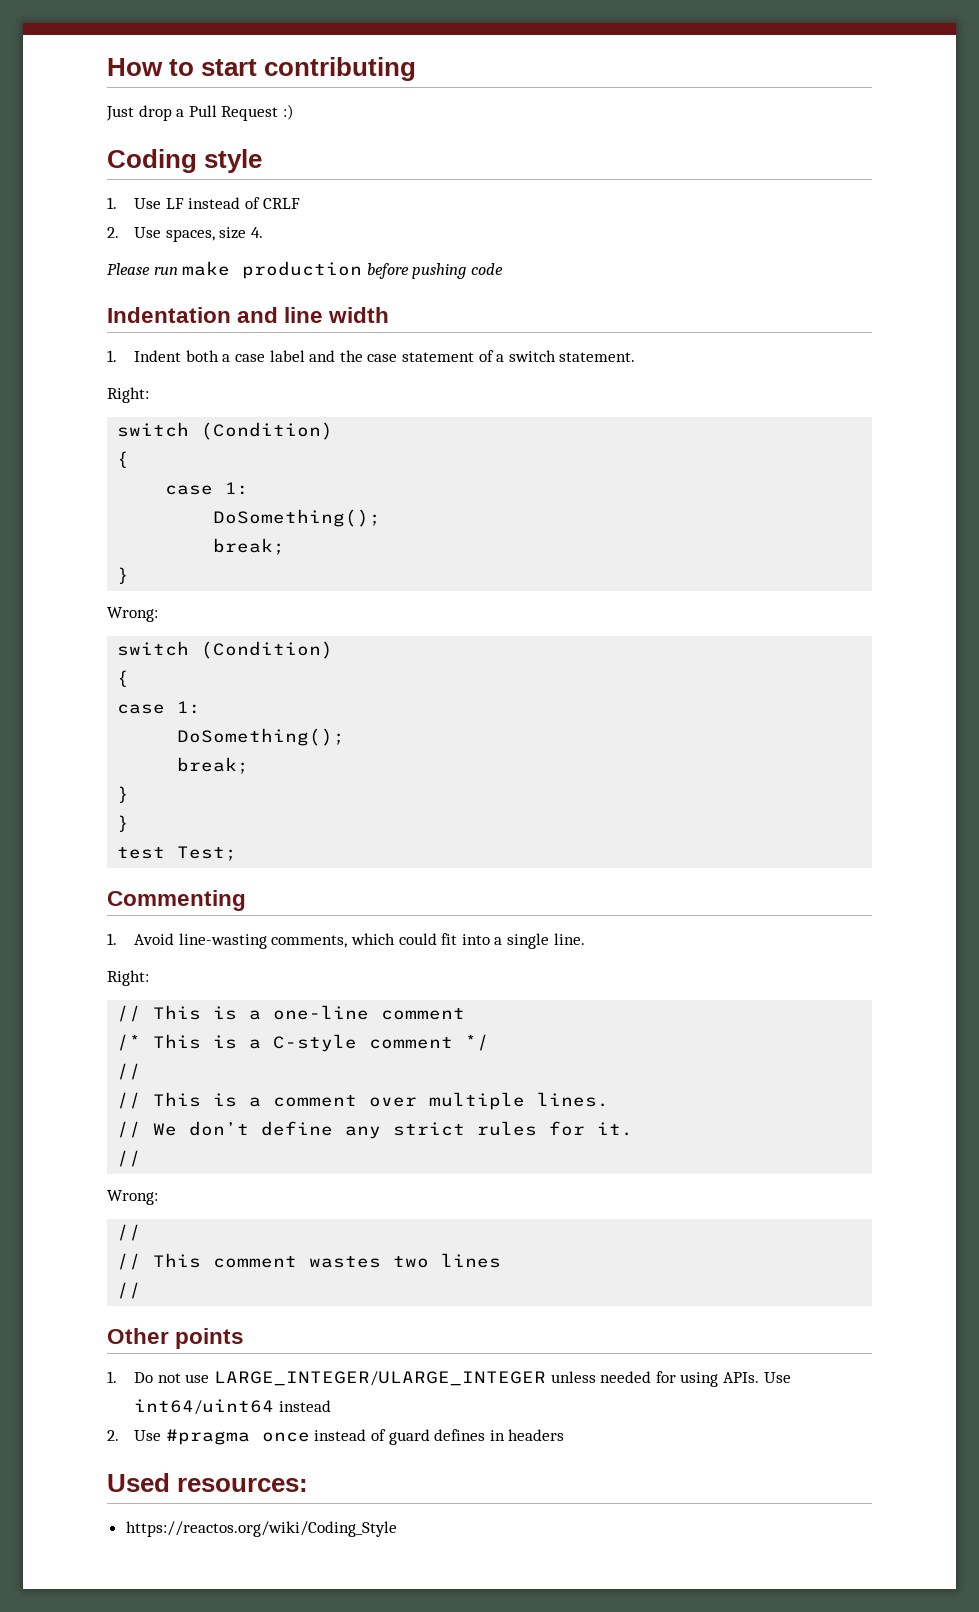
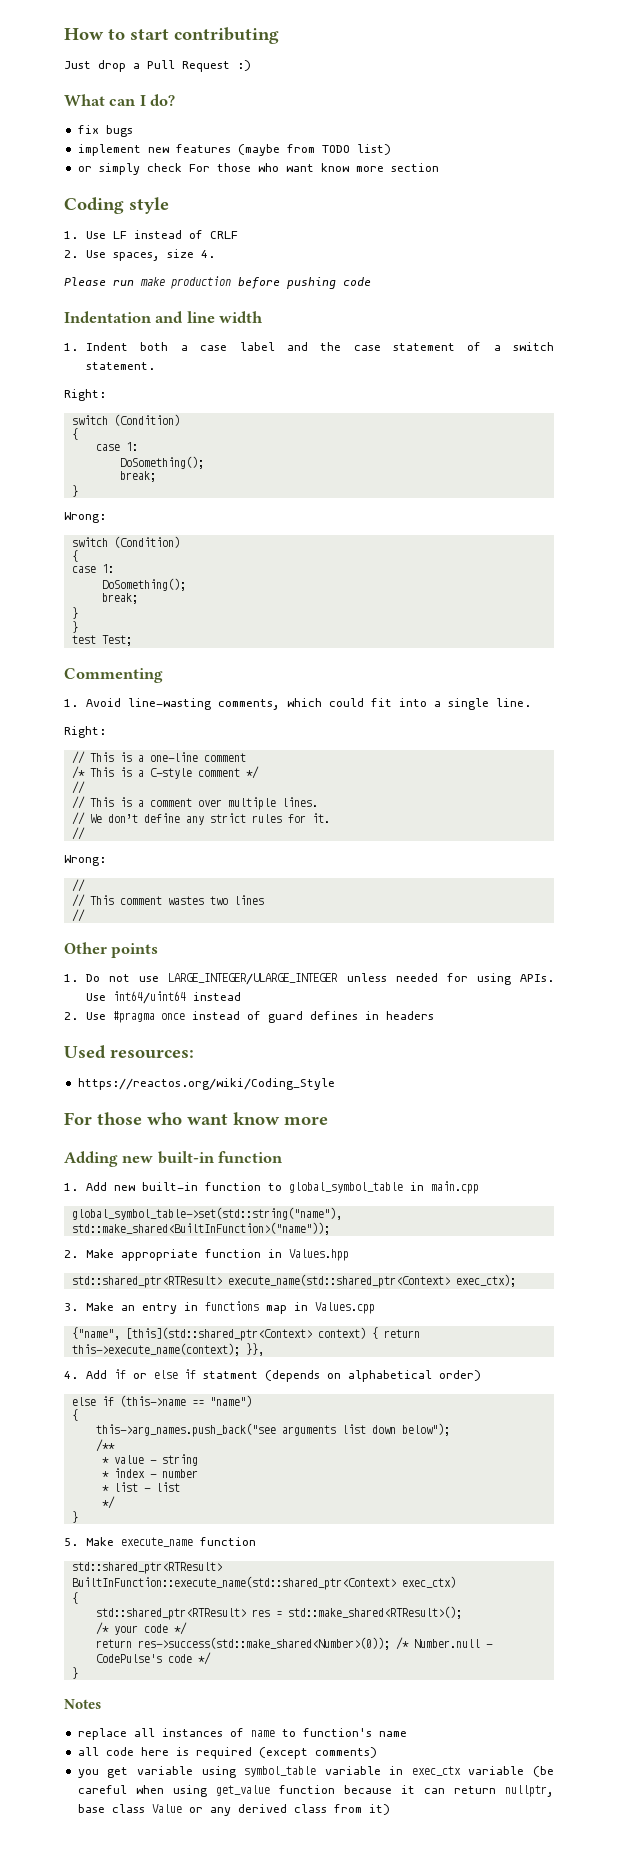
(294, 112) none -> [64,94,176,106] [77,125,133,137] [77,144,391,156] [77,163,439,175] // What can I do? // fix bugs // implement new features (maybe from TODO list) // or simply check For those who want know more section
(397, 1529) none -> [64,1112,328,1125] [64,1151,284,1167] [64,1181,480,1194] [71,1207,342,1220] [71,1222,330,1235] [64,1249,350,1261] [71,1274,516,1288] [64,1301,376,1314] [71,1327,420,1341] [71,1343,264,1356] [64,1369,482,1382] [71,1395,252,1407] [71,1409,78,1421] [95,1423,450,1437] [95,1439,115,1452] [101,1454,198,1466] [101,1468,198,1478] [101,1482,180,1492] [101,1496,115,1509] [71,1511,78,1523] [64,1537,257,1547] [71,1562,222,1574] [71,1576,456,1590] [71,1592,78,1604] [95,1606,462,1620] [95,1622,187,1635] [95,1637,493,1650] [95,1652,211,1665] [71,1667,78,1679] [64,1699,101,1709] [77,1728,407,1740] [77,1747,377,1759] [77,1766,554,1778] [77,1785,554,1797] [77,1804,390,1816] // For those who want know more // Adding new built-in function // 1. Add new built-in function to global_symbol_table in main.cpp // global_symbol_table->set(std::string("name"), std::make_shared<BuiltInFunction>("name")); // 2. Make appropriate function in Values.hpp // std::shared_ptr<RTResult> execute_name(std::shared_ptr<Context> exec_ctx); // 3. Make an entry in functions map in Values.cpp // {"name", [this](std::shared_ptr<Context> context) { return this->execute_name(context); }}, // 4. Add if or else if statment (depends on alphabetical order) // else if (this->name == "name") // { // this->arg_names.push_back("see arguments list down below"); // /** // * value - string // * index - number // * list - list // */ // } // 5. Make execute_name function // std::shared_ptr<RTResult> BuiltInFunction::execute_name(std::shared_ptr<Context> exec_ctx) // { // std::shared_ptr<RTResult> res = std::make_shared<RTResult>(); // /* your code */ // return res->success(std::make_shared<Number>(0)); /* Number.null - CodePulse's code */ // } // Notes // replace all instances of name to function's name // all code here is required (except comments) // you get variable using symbol_table variable in exec_ctx variable (be careful when using get_value function because it can return nullptr, base class Value or any derived class from it)

